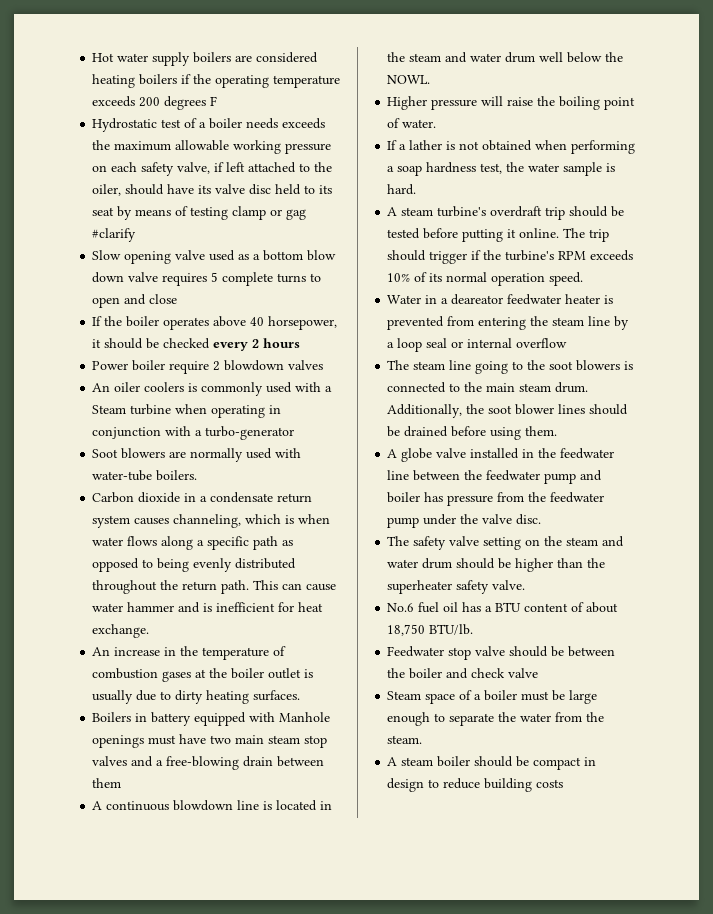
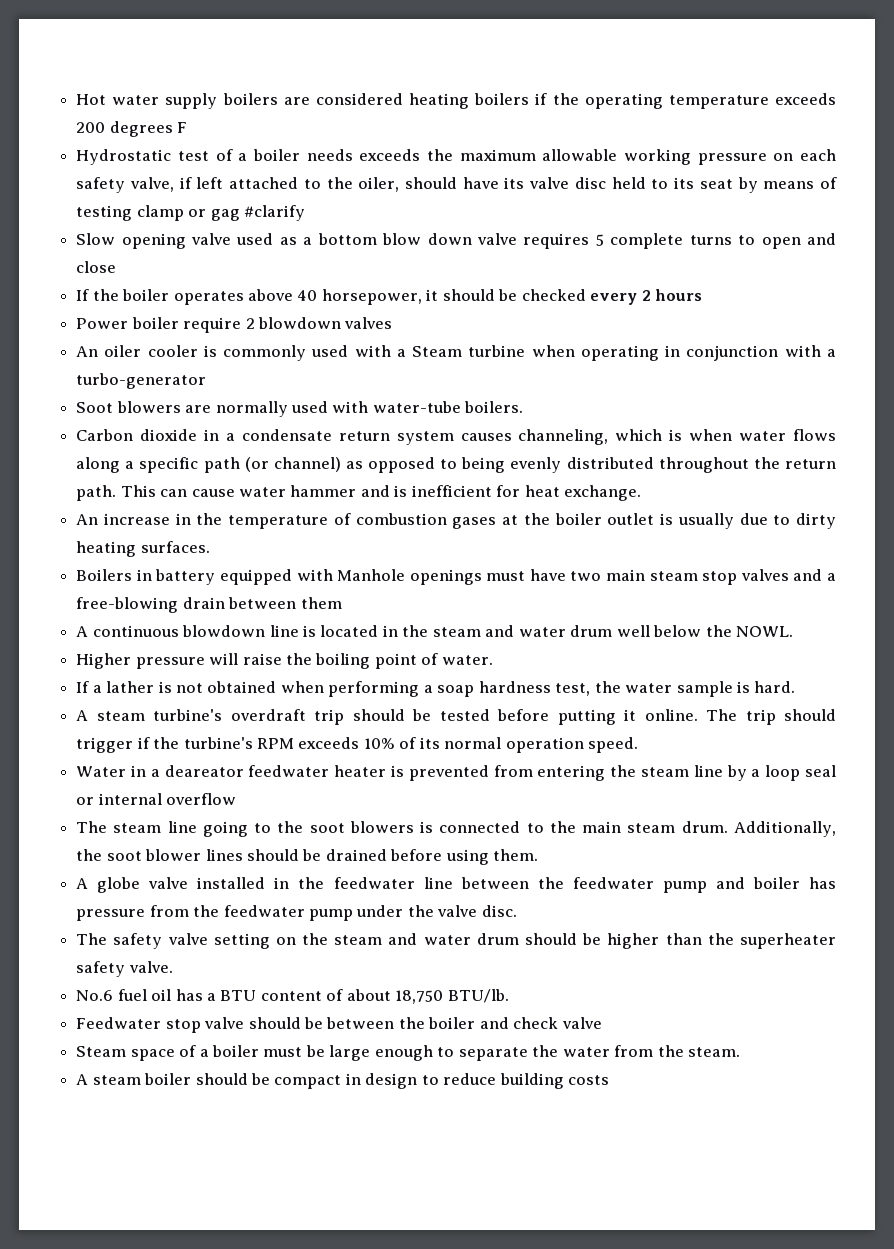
[144,382,185,392] coolers -> [147,345,198,357] cooler
(279, 543) none -> [244,457,341,472] (or channel)

